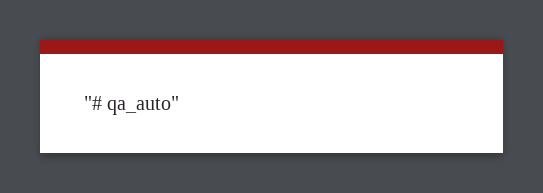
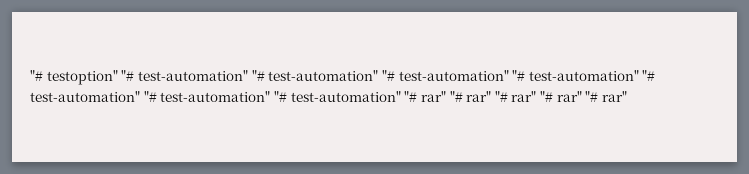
[84,96,180,115] "# qa_auto" -> [30,70,656,85] [30,91,628,102] "# testoption" "# test-automation" "# test-automation" "# test-automation" "# test-automation" "# test-automation" "# test-automation" "# test-automation" "# rar" "# rar" "# rar" "# rar" "# rar"

